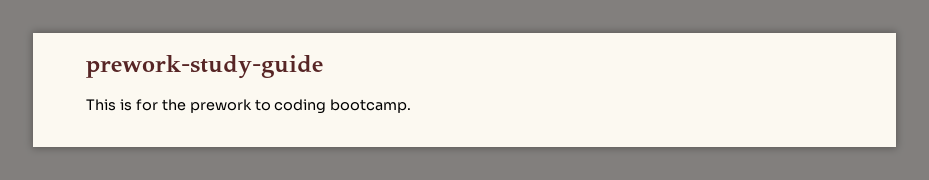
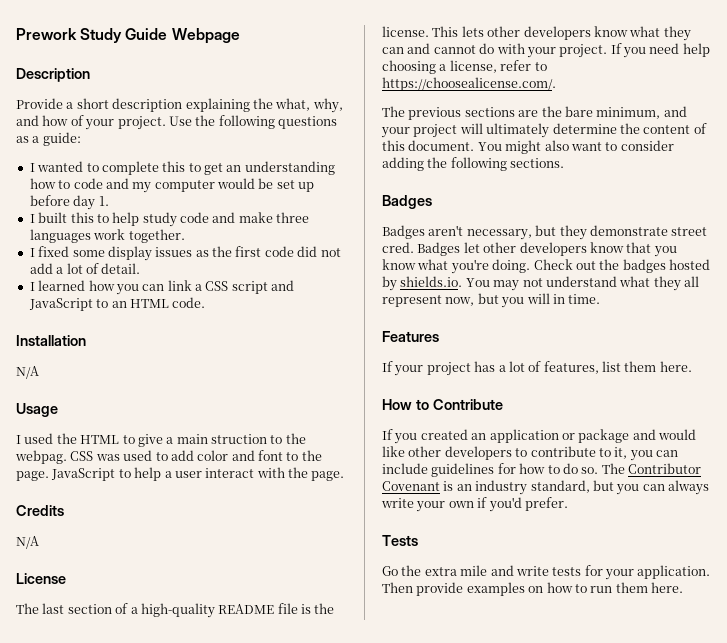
[86,55,323,79] [86,99,412,114] prework-study-guide // This is for the prework to coding bootcamp. -> [16,28,240,44] [16,68,90,82] [16,98,343,113] [16,115,337,130] [16,132,81,146] [29,161,335,175] [29,178,315,193] [29,195,109,210] [29,212,310,227] [29,229,185,243] [29,246,341,261] [29,263,141,274] [29,280,295,295] [28,297,206,311] [16,335,86,346] [16,366,39,379] [16,403,58,417] [16,433,306,447] [15,450,322,464] [16,467,345,481] [16,505,64,516] [16,536,39,549] [16,573,66,584] [16,603,335,618] [382,26,691,41] [382,43,710,58] [382,60,547,74] [382,77,556,91] [382,106,687,120] [381,123,707,138] [382,140,674,154] [382,157,565,171] [382,195,432,209] [382,225,708,240] [382,242,677,257] [382,259,710,274] [382,276,699,291] [382,293,601,308] [382,331,439,342] [382,361,692,376] [382,399,503,410] [382,429,696,444] [382,446,678,461] [382,463,701,477] [382,480,709,495] [381,497,568,512] [382,535,418,546] [382,565,711,580] [382,582,683,596] Prework Study Guide Webpage // Description // Provide a short description explaining the what, why, and how of your project. Use the following questions as a guide: // I wanted to complete this to get an understanding how to code and my computer would be set up before day 1. // I built this to help study code and make three languages work together. // I fixed some display issues as the first code did not add a lot of detail. // I learned how you can link a CSS script and JavaScript to an HTML code. // Installation // N/A // Usage // I used the HTML to give a main struction to the webpag. CSS was used to add color and font to the page. JavaScript to help a user interact with the page. // Credits // N/A // License // The last section of a high-quality README file is the license. This lets other developers know what they can and cannot do with your project. If you need help choosing a license, refer to https://choosealicense.com/. // The previous sections are the bare minimum, and your project will ultimately determine the content of this document. You might also want to consider adding the following sections. // Badges // Badges aren't necessary, but they demonstrate street cred. Badges let other developers know that you know what you're doing. Check out the badges hosted by shields.io. You may not understand what they all represent now, but you will in time. // Features // If your project has a lot of features, list them here. // How to Contribute // If you created an application or package and would like other developers to contribute to it, you can include guidelines for how to do so. The Contributor Covenant is an industry standard, but you can always write your own if you'd prefer. // Tests // Go the extra mile and write tests for your application. Then provide examples on how to run them here.

